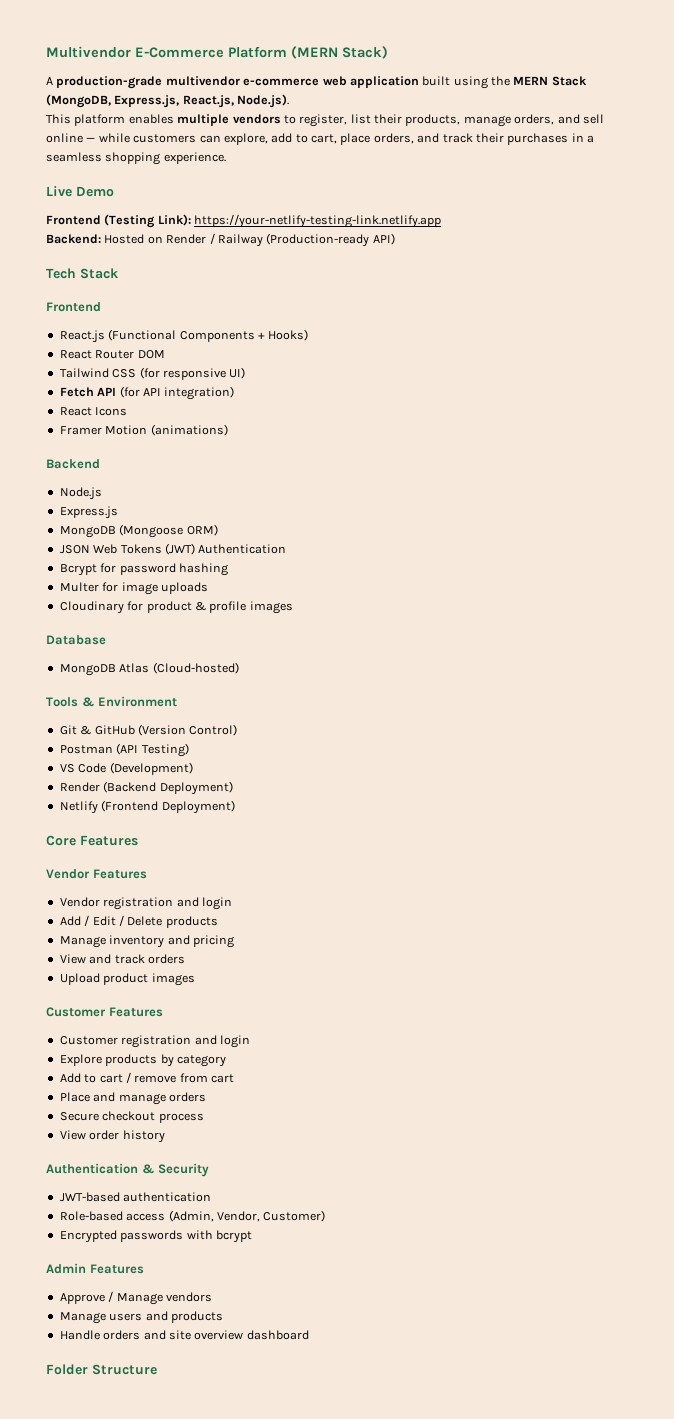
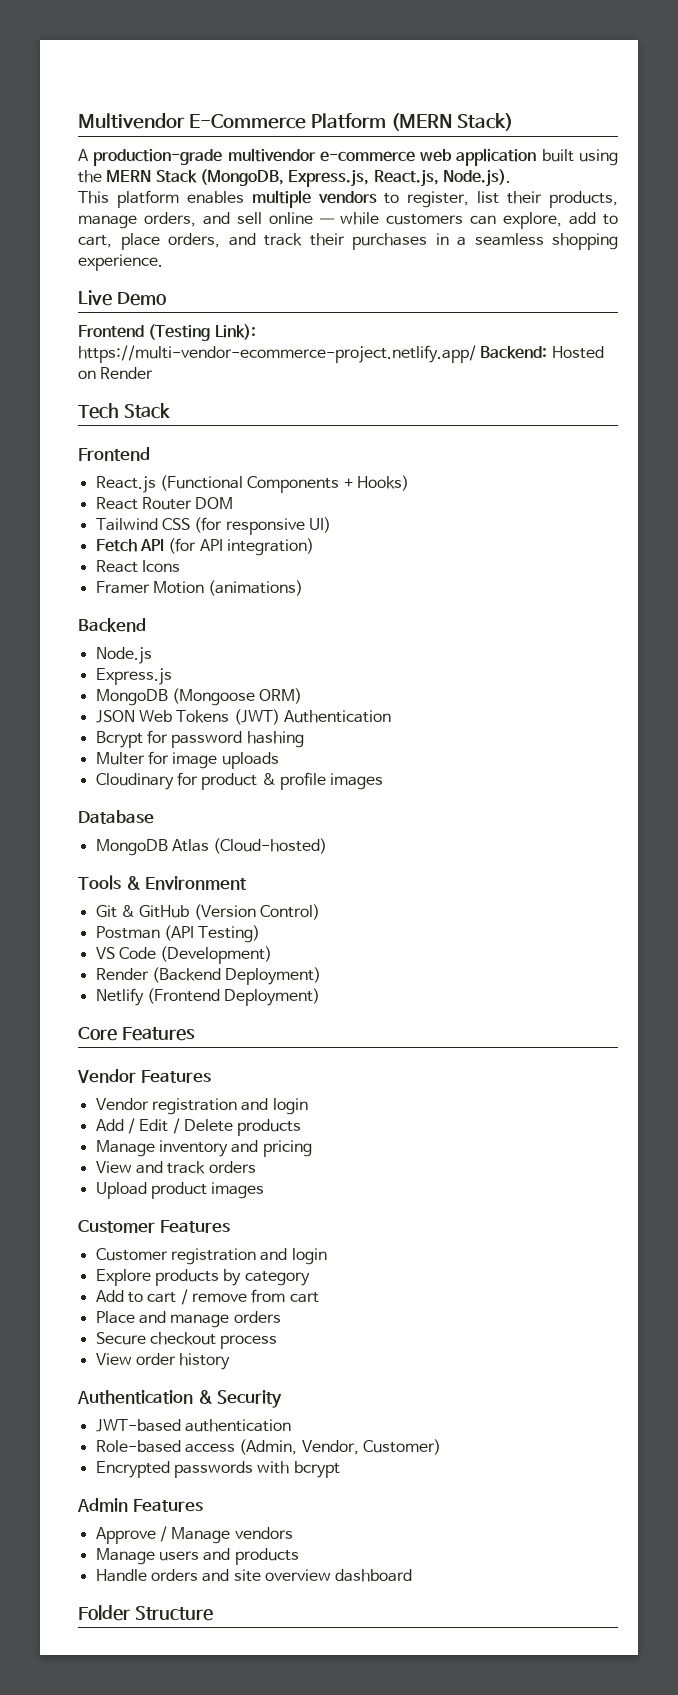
[194,214,442,228] https://your-netlify-testing-link.netlify.app // -> [78,345,476,363] https://multi-vendor-ecommerce-project.netlify.app/
[209,233,395,247] / Railway (Production-ready API) -> (154, 373) none

